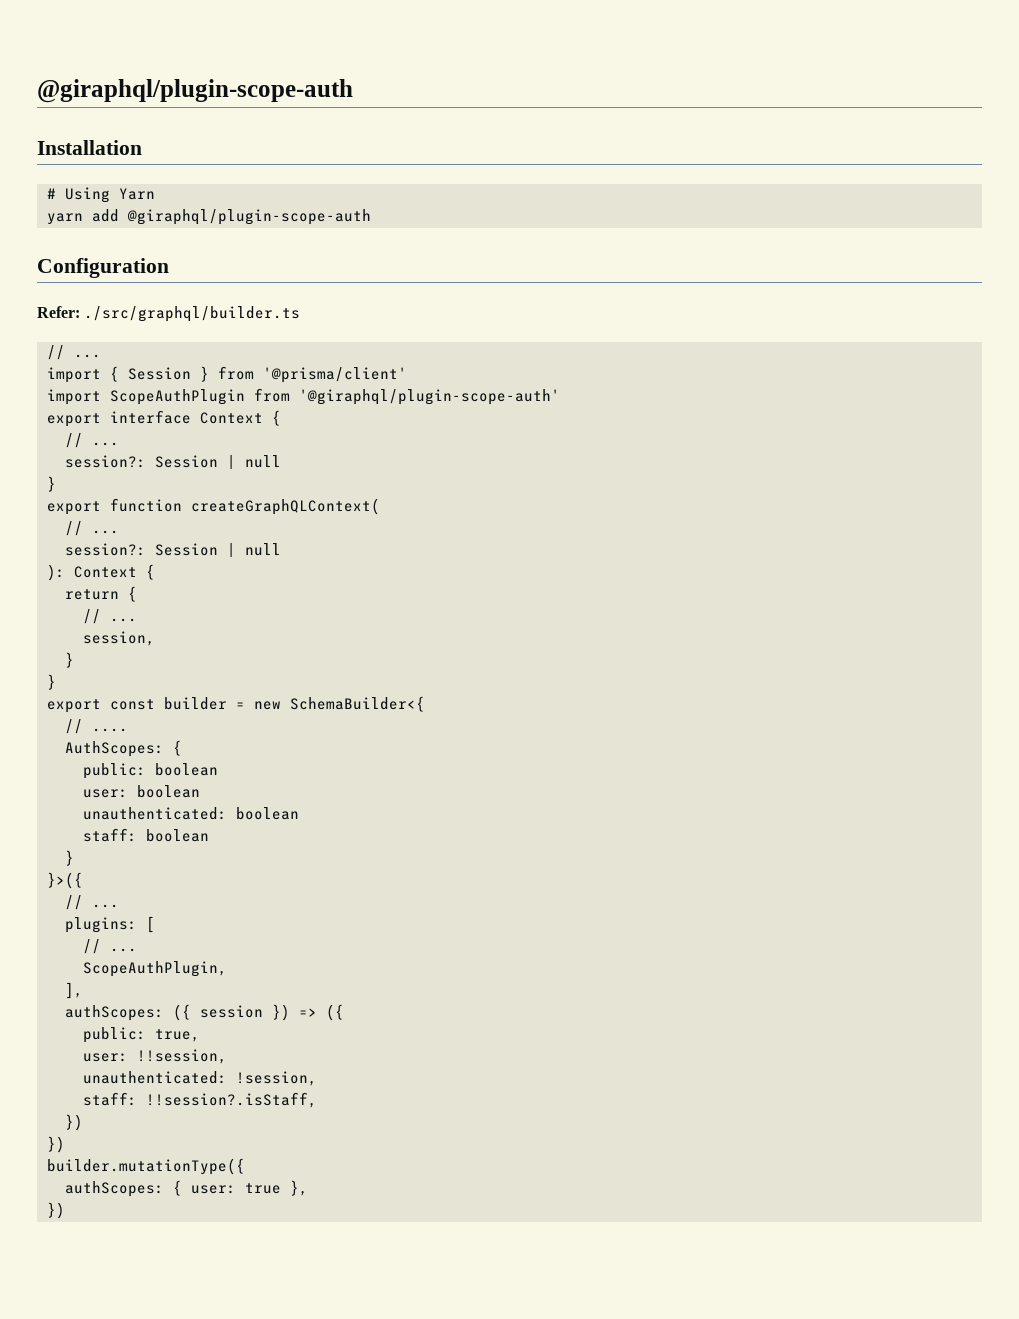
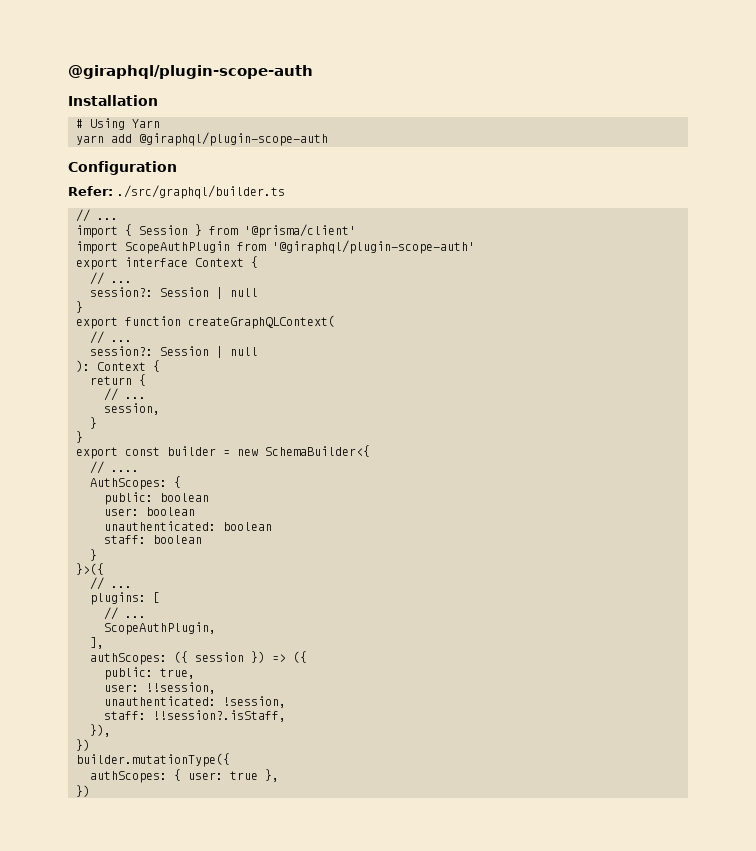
[64,1114,83,1131] }) -> [89,724,111,737] }),

